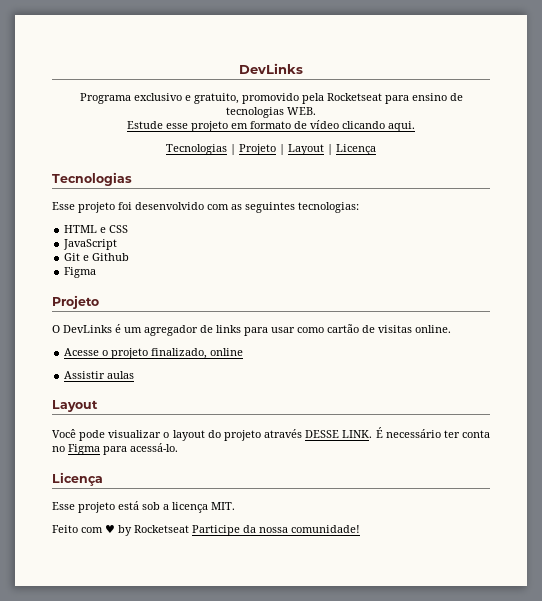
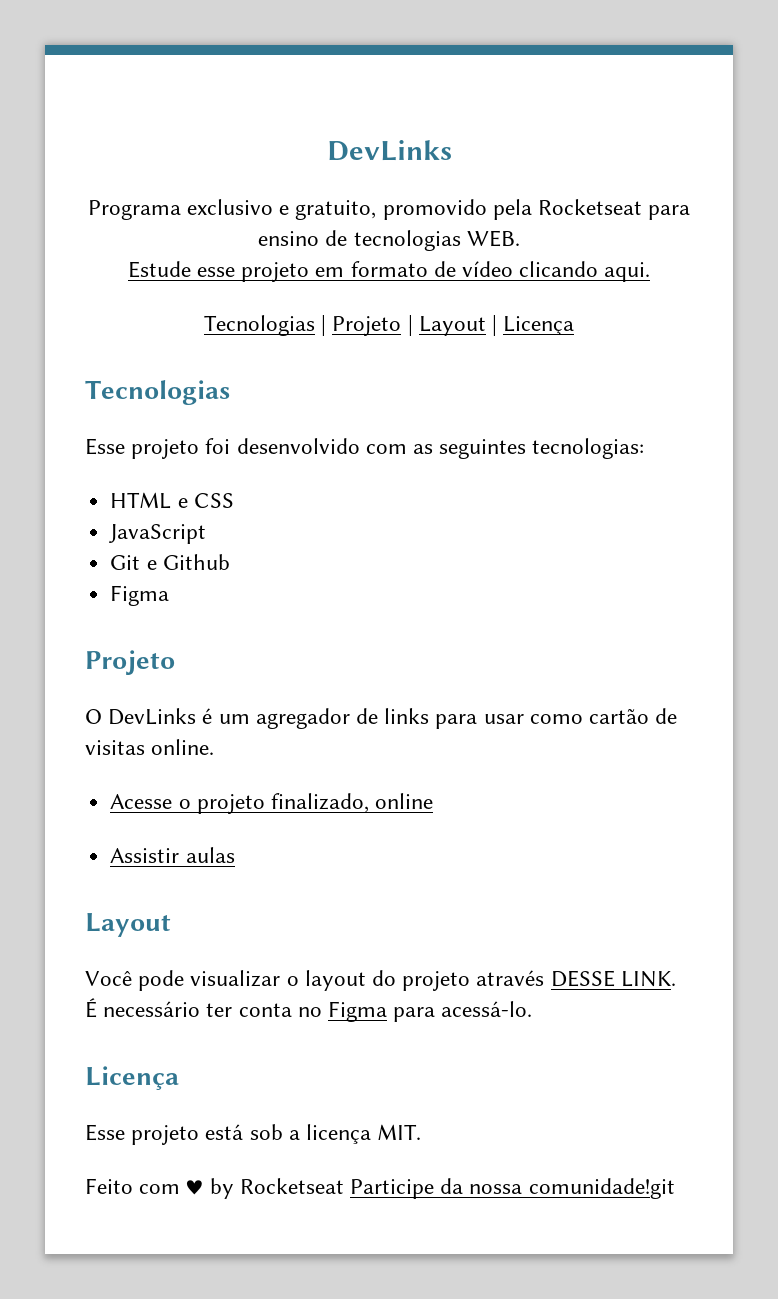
[291,525,360,533] comunidade! -> [528,1178,675,1199] comunidade!git

